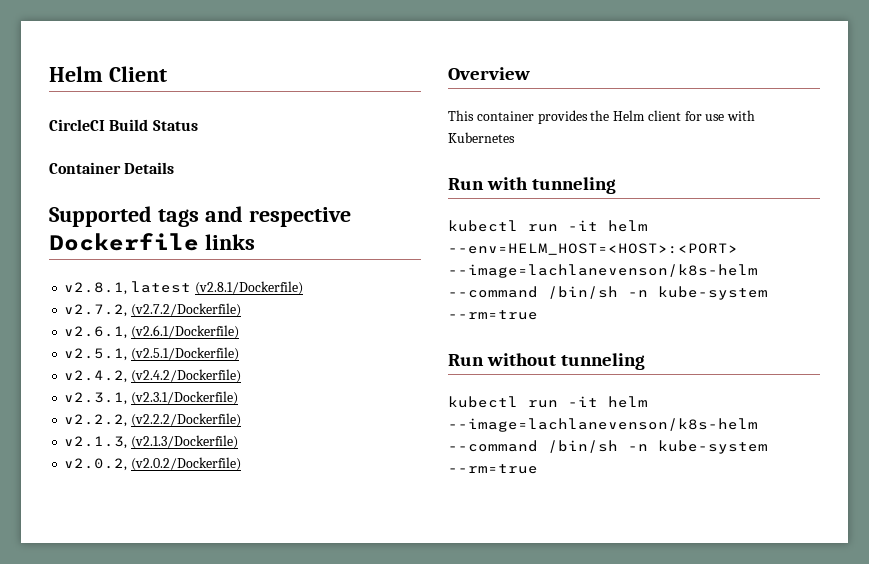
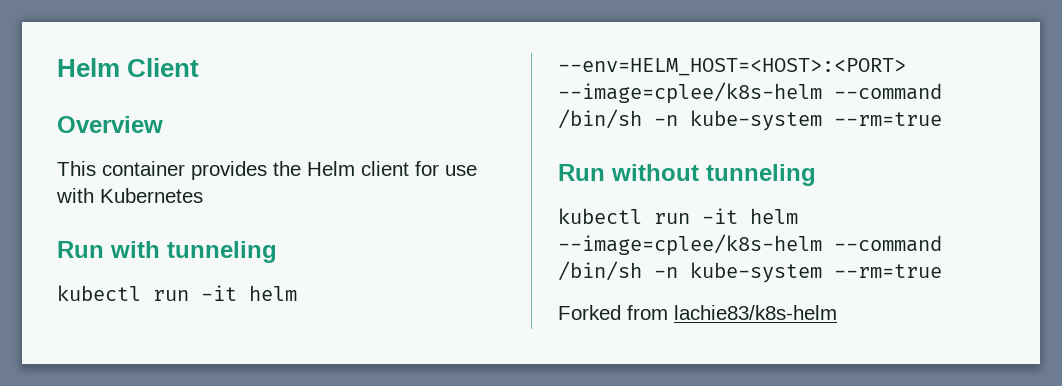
[49,119,198,131] [49,162,175,174] [49,206,351,227] [49,233,255,251] [64,281,303,295] [64,303,242,317] [64,325,240,339] [64,347,240,361] [64,369,242,383] [64,391,239,405] [64,413,242,427] [64,435,239,449] [64,457,242,471] // CircleCI Build Status // Container Details // Supported tags and respective Dockerfile links // v2.8.1, latest (v2.8.1/Dockerfile) // v2.7.2, (v2.7.2/Dockerfile) // v2.6.1, (v2.6.1/Dockerfile) // v2.5.1, (v2.5.1/Dockerfile) // v2.4.2, (v2.4.2/Dockerfile) // v2.3.1, (v2.3.1/Dockerfile) // v2.2.2, (v2.2.2/Dockerfile) // v2.1.3, (v2.1.3/Dockerfile) // v2.0.2, (v2.0.2/Dockerfile) -> (200, 67) none
[448,264,758,278] --image=lachlanevenson/k8s-helm -> [558,82,822,104] --image=cplee/k8s-helm
[448,418,758,432] [448,440,768,454] [448,464,538,474] --image=lachlanevenson/k8s-helm --command /bin/sh -n kube-system --rm=true -> [558,234,942,256] [558,261,942,283] [558,305,837,320] --image=cplee/k8s-helm --command /bin/sh -n kube-system --rm=true // Forked from lachie83/k8s-helm

